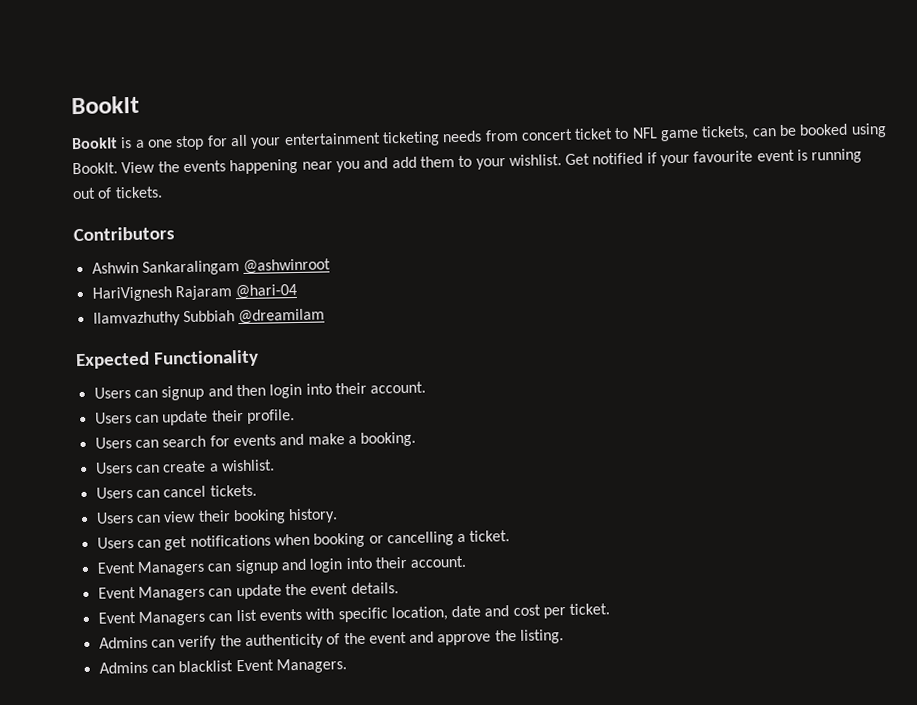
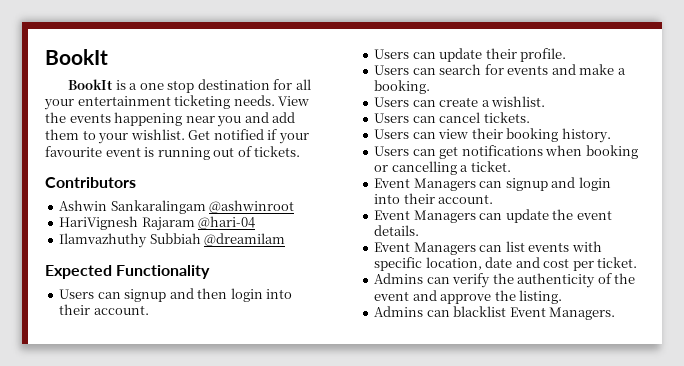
(205, 143) none -> [197,79,270,90] destination
[442,123,887,143] [72,162,118,175] needs from concert ticket to NFL game tickets, can be booked using BookIt. -> [233,95,275,106] needs.

